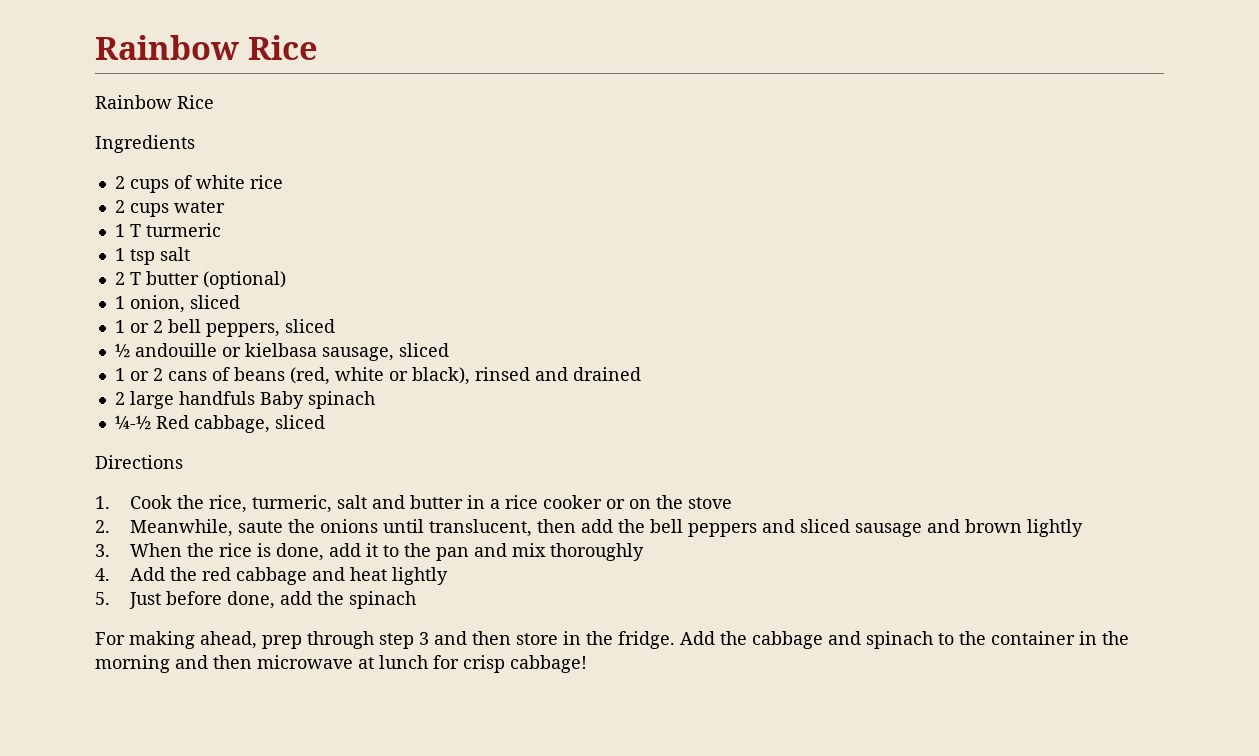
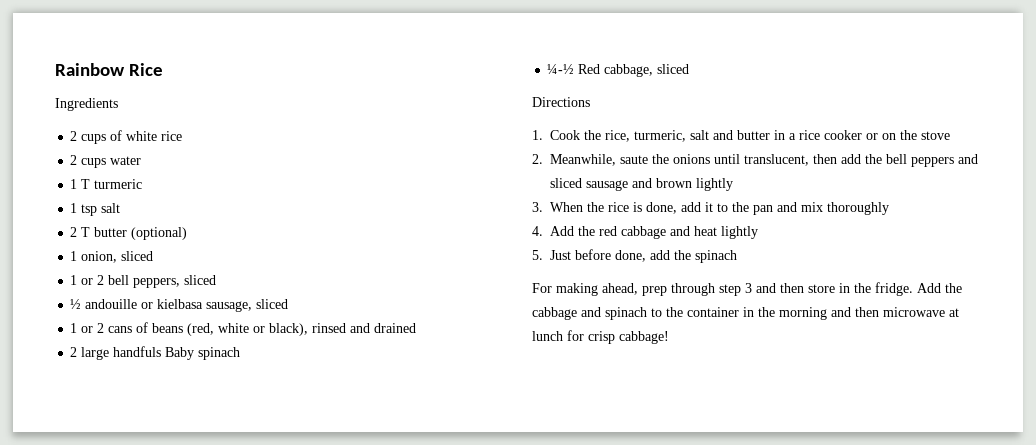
[95,35,318,60] [95,95,214,109] Rainbow Rice // Rainbow Rice -> [55,63,164,76] Rainbow Rice

